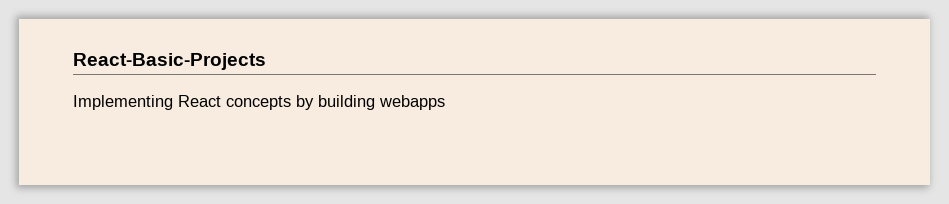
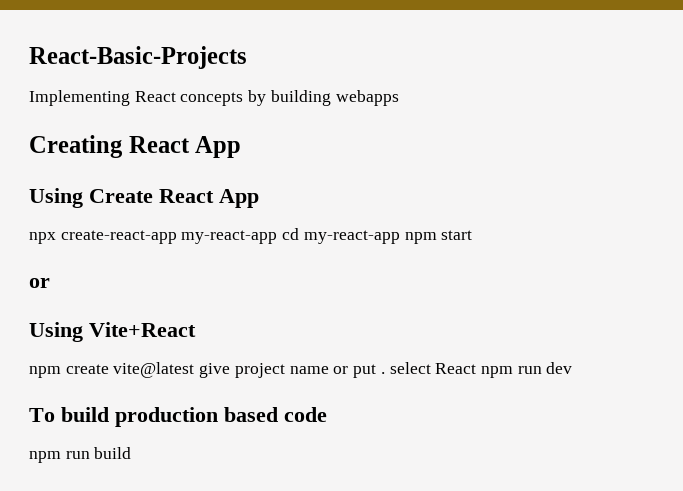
(445, 102) none -> [29,135,242,158] [29,188,259,208] [29,228,473,244] [29,278,50,288] [29,322,196,342] [29,362,573,378] [29,407,327,427] [29,447,132,463] // Creating React App // Using Create React App // npx create-react-app my-react-app cd my-react-app npm start // or // Using Vite+React // npm create vite@latest give project name or put . select React npm run dev // To build production based code // npm run build

